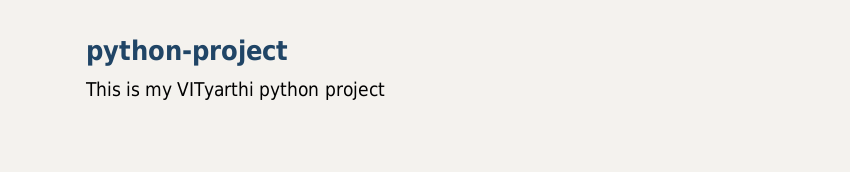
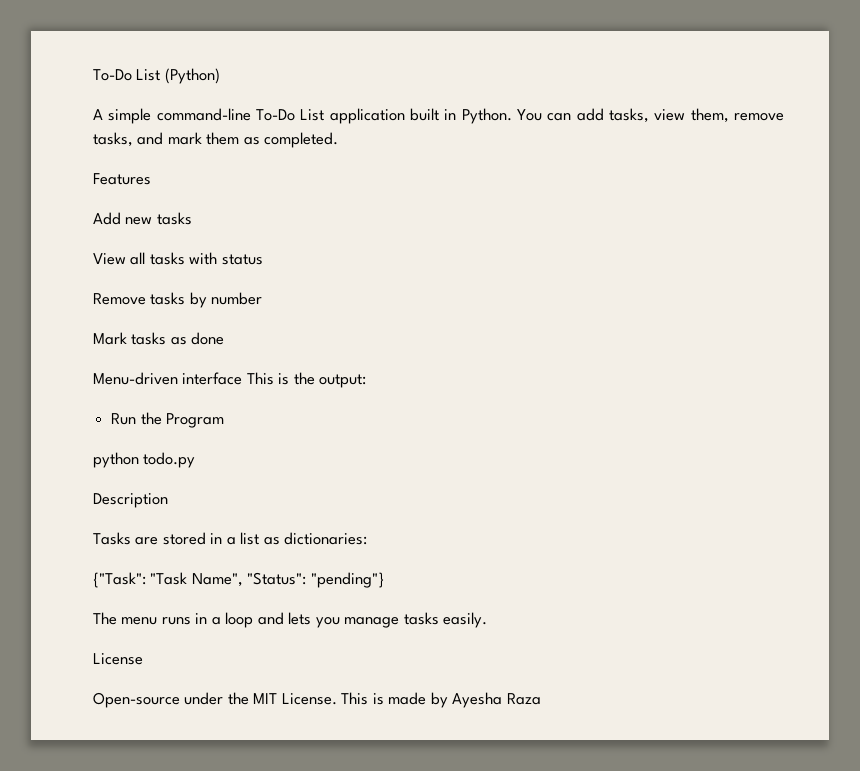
[86,39,288,66] [85,81,385,100] python-project // This is my VITyarthi python project -> [93,68,220,84] [93,108,785,124] [93,132,339,148] [93,173,151,185] [93,212,192,225] [93,252,263,265] [93,292,263,308] [93,332,225,345] [93,372,367,388] [111,412,225,428] [93,452,196,468] [93,493,168,508] [93,532,368,545] [93,572,384,588] [93,612,488,628] [93,653,143,665] [93,692,541,708] To-Do List (Python) // A simple command-line To-Do List application built in Python. You can add tasks, view them, remove tasks, and mark them as completed. // Features // Add new tasks // View all tasks with status // Remove tasks by number // Mark tasks as done // Menu-driven interface This is the output: // Run the Program // python todo.py // Description // Tasks are stored in a list as dictionaries: // {"Task": "Task Name", "Status": "pending"} // The menu runs in a loop and lets you manage tasks easily. // License // Open-source under the MIT License. This is made by Ayesha Raza

